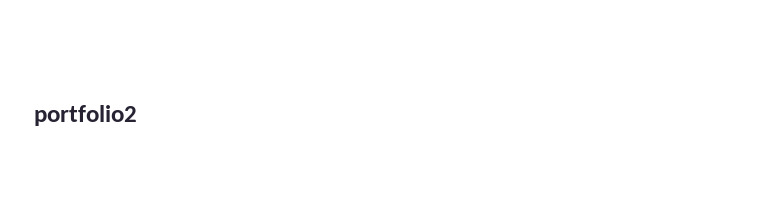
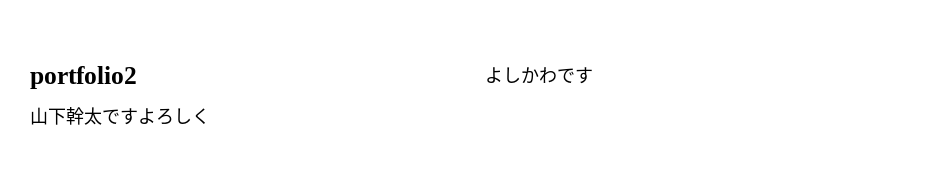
(137, 115) none -> [30,107,210,125] [485,67,593,84] // 山下幹太ですよろしく // よしかわです

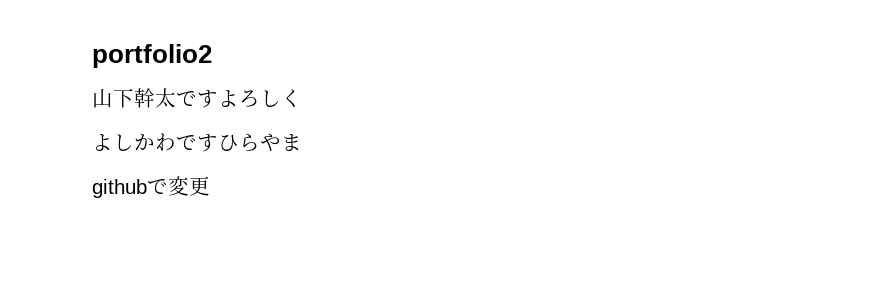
(593, 75) none -> [218,133,302,152] [92,176,210,198] ひらやま // githubで変更

